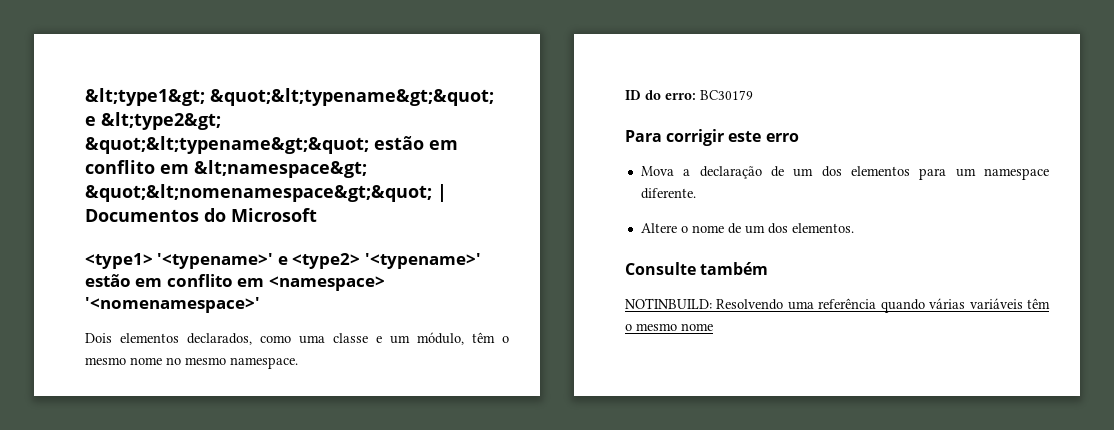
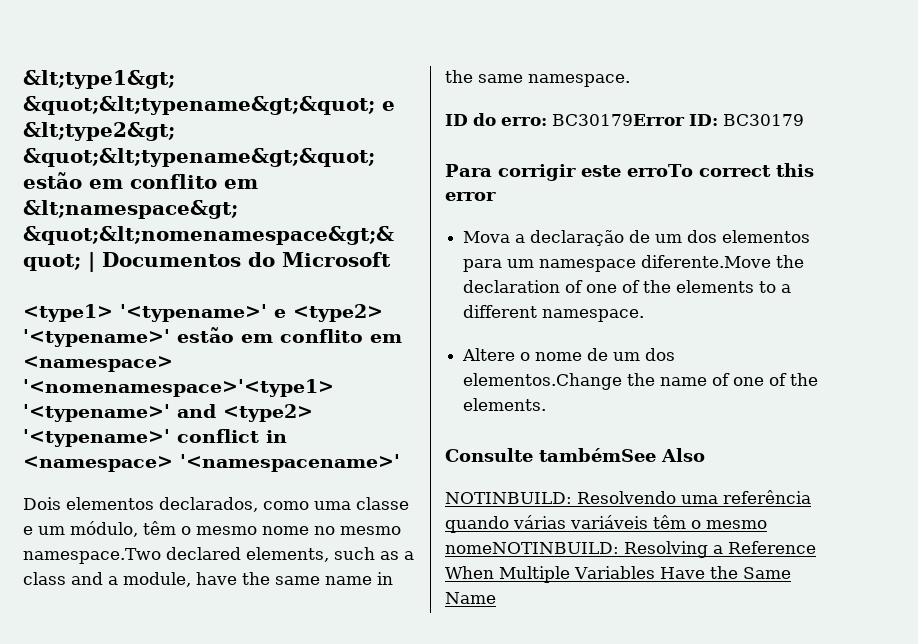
[85,297,260,313] '<nomenamespace>' -> [23,379,334,397] [23,404,313,422] [23,429,287,447] [23,454,400,472] '<nomenamespace>'<type1> '<typename>' and <type2> '<typename>' conflict in <namespace> '<namespacename>'
(226, 361) none -> [23,547,414,564] [23,572,393,587] [445,70,523,83] namespace.Two declared elements, such as a class and a module, have the same name in the same
(696, 96) none -> [552,114,718,126] BC30179Error ID:
[765,133,799,142] erro -> [627,163,814,177] [445,192,496,201] erroTo correct this error
[640,188,696,199] diferente. -> [641,255,805,268] [463,280,792,293] [463,305,645,322] diferente.Move the declaration of one of the elements to a different namespace.
[791,223,854,233] elementos. -> [463,373,819,390] [463,398,547,411] elementos.Change the name of one of the elements.
[700,262,769,275] também -> [539,448,705,462] tambémSee Also
[681,323,713,331] nome -> [445,541,816,558] [445,566,791,583] [445,592,496,604] nomeNOTINBUILD: Resolving a Reference When Multiple Variables Have the Same Name

